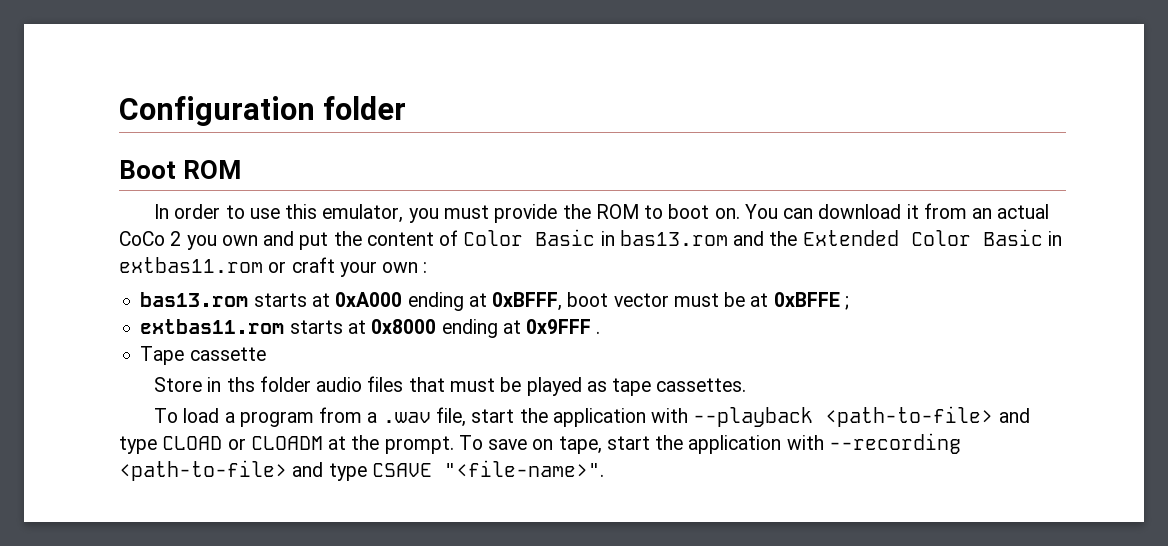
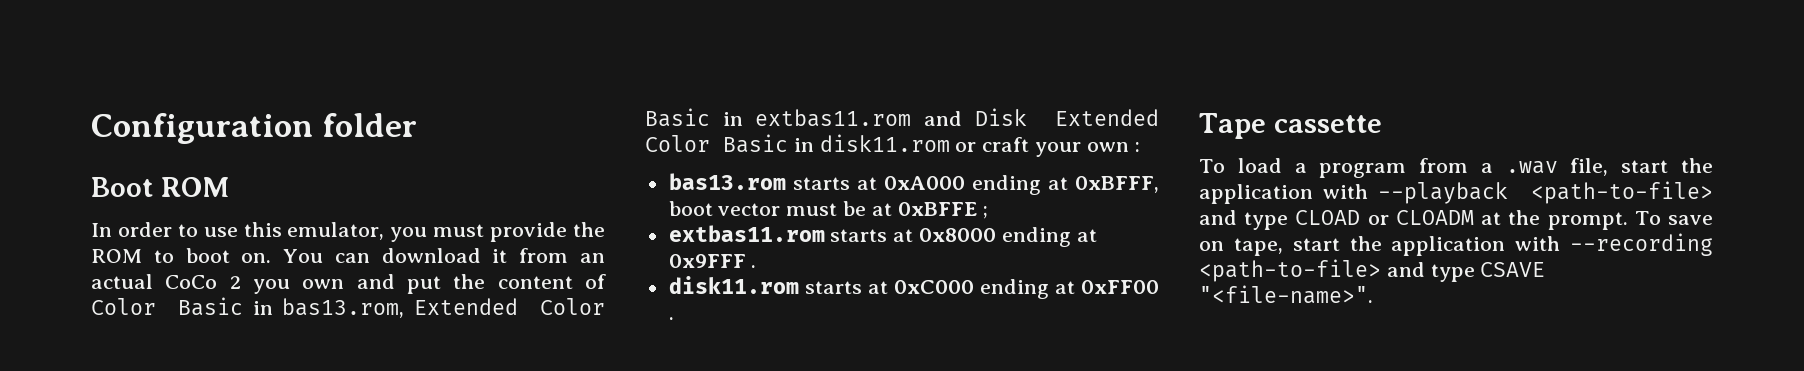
[619,230,798,246] bas13.rom and the -> [282,298,405,318] bas13.rom,
(263, 265) none -> [923,108,1159,126] [645,134,950,153] and Disk Extended Color Basic in disk11.rom
[140,346,266,365] [154,376,747,396] Tape cassette // Store in ths folder audio files that must be played as tape cassettes. -> [668,276,1159,299] [668,317,674,320] [1199,113,1382,139] disk11.rom starts at 0xC000 ending at 0xFF00 . // Tape cassette

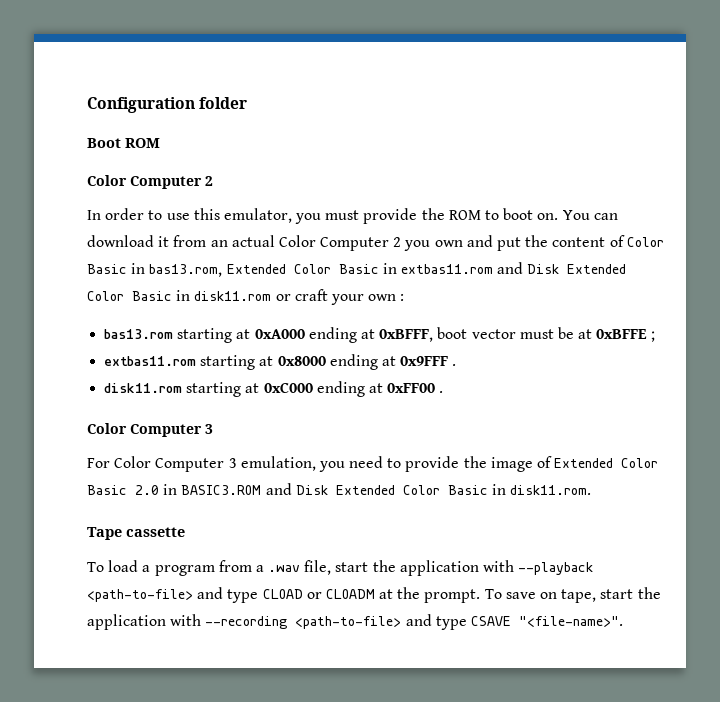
(229, 187) none -> [87,175,213,189] // Color Computer 2
[165,275,218,289] CoCo -> [278,235,390,251] Color Computer
[792,177,850,190] starts -> [177,328,233,343] starting
[830,229,888,242] starts -> [200,355,256,370] starting
[804,281,862,294] starts -> [186,382,242,397] starting
(674, 318) none -> [87,423,213,437] [87,456,659,472] [87,483,592,495] // Color Computer 3 // For Color Computer 3 emulation, you need to provide the image of Extended Color Basic 2.0 in BASIC3.ROM and Disk Extended Color Basic in disk11.rom.

